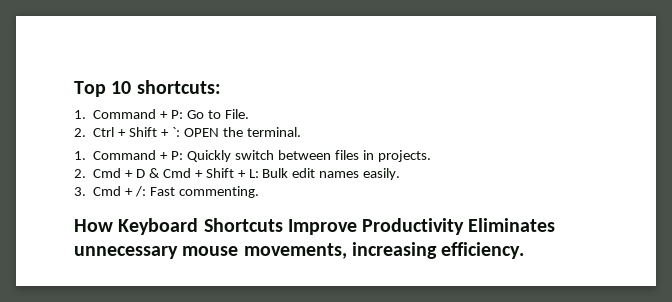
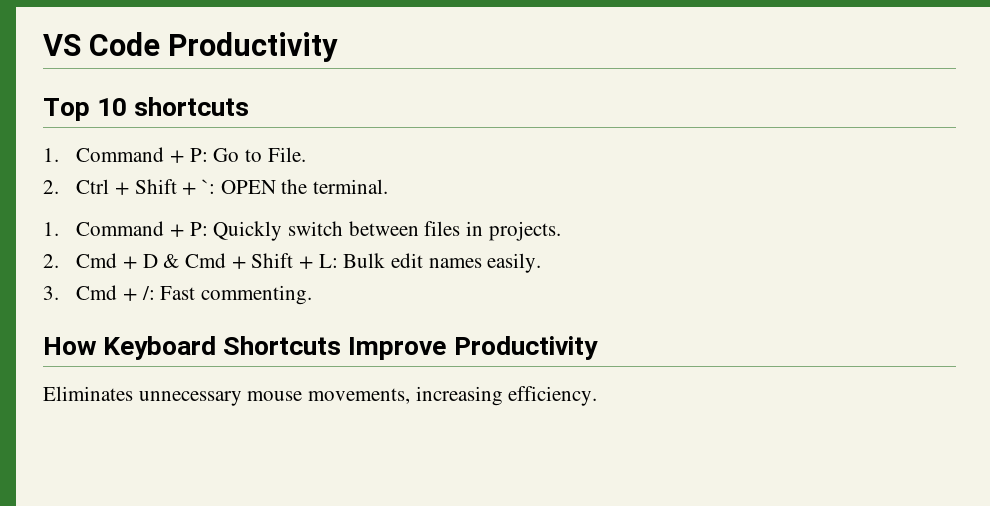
(74, 89) none -> [43,32,339,62] VS Code Productivity //
[136,80,221,94] shortcuts: -> [134,97,250,116] shortcuts
(465, 226) none -> (598, 348) //

